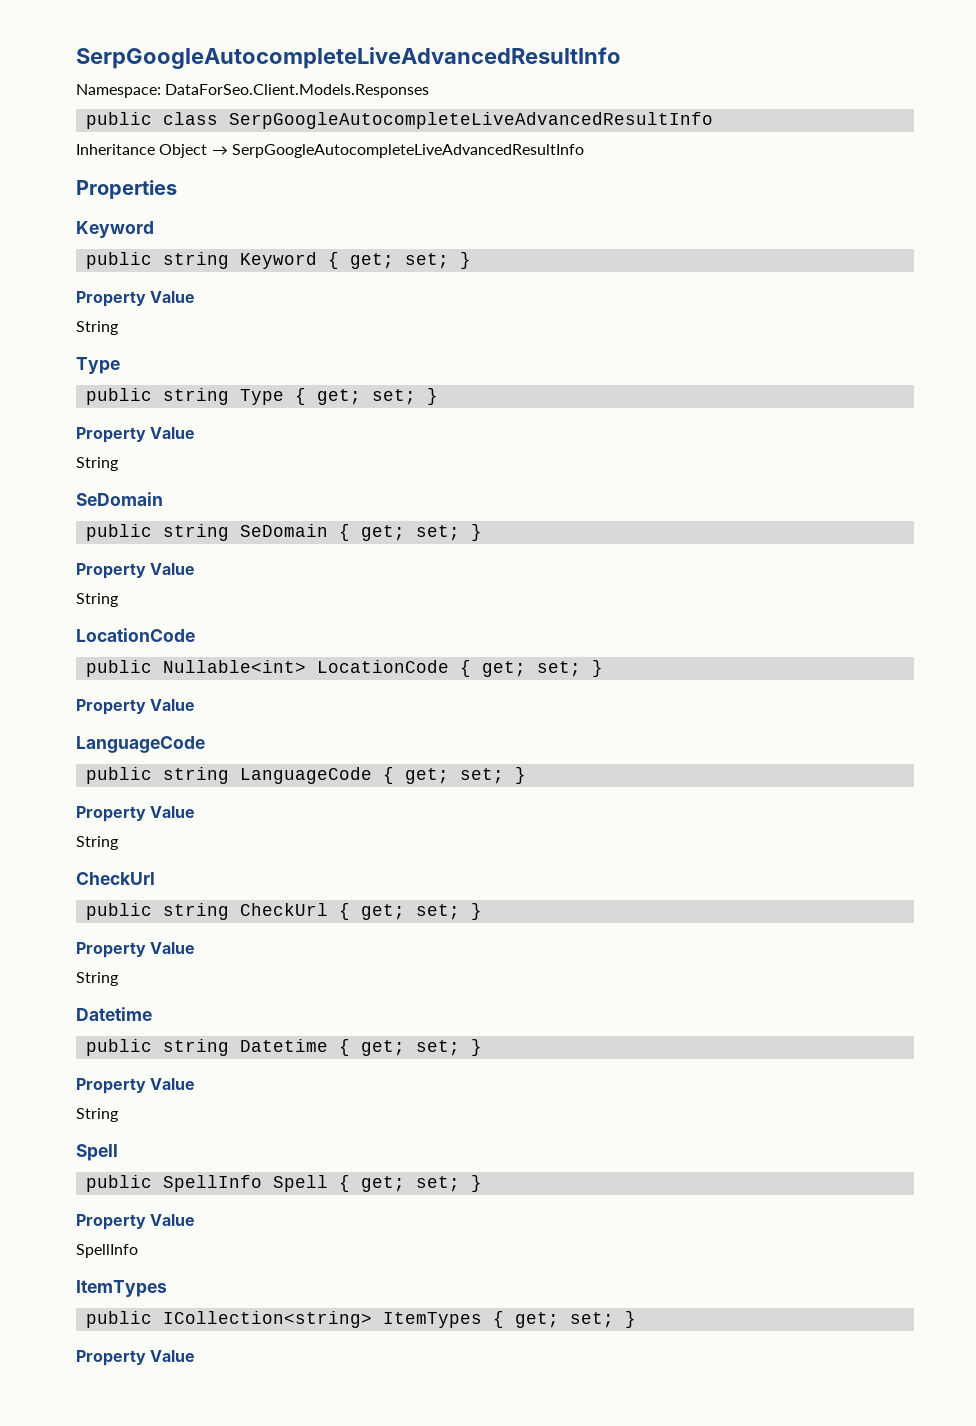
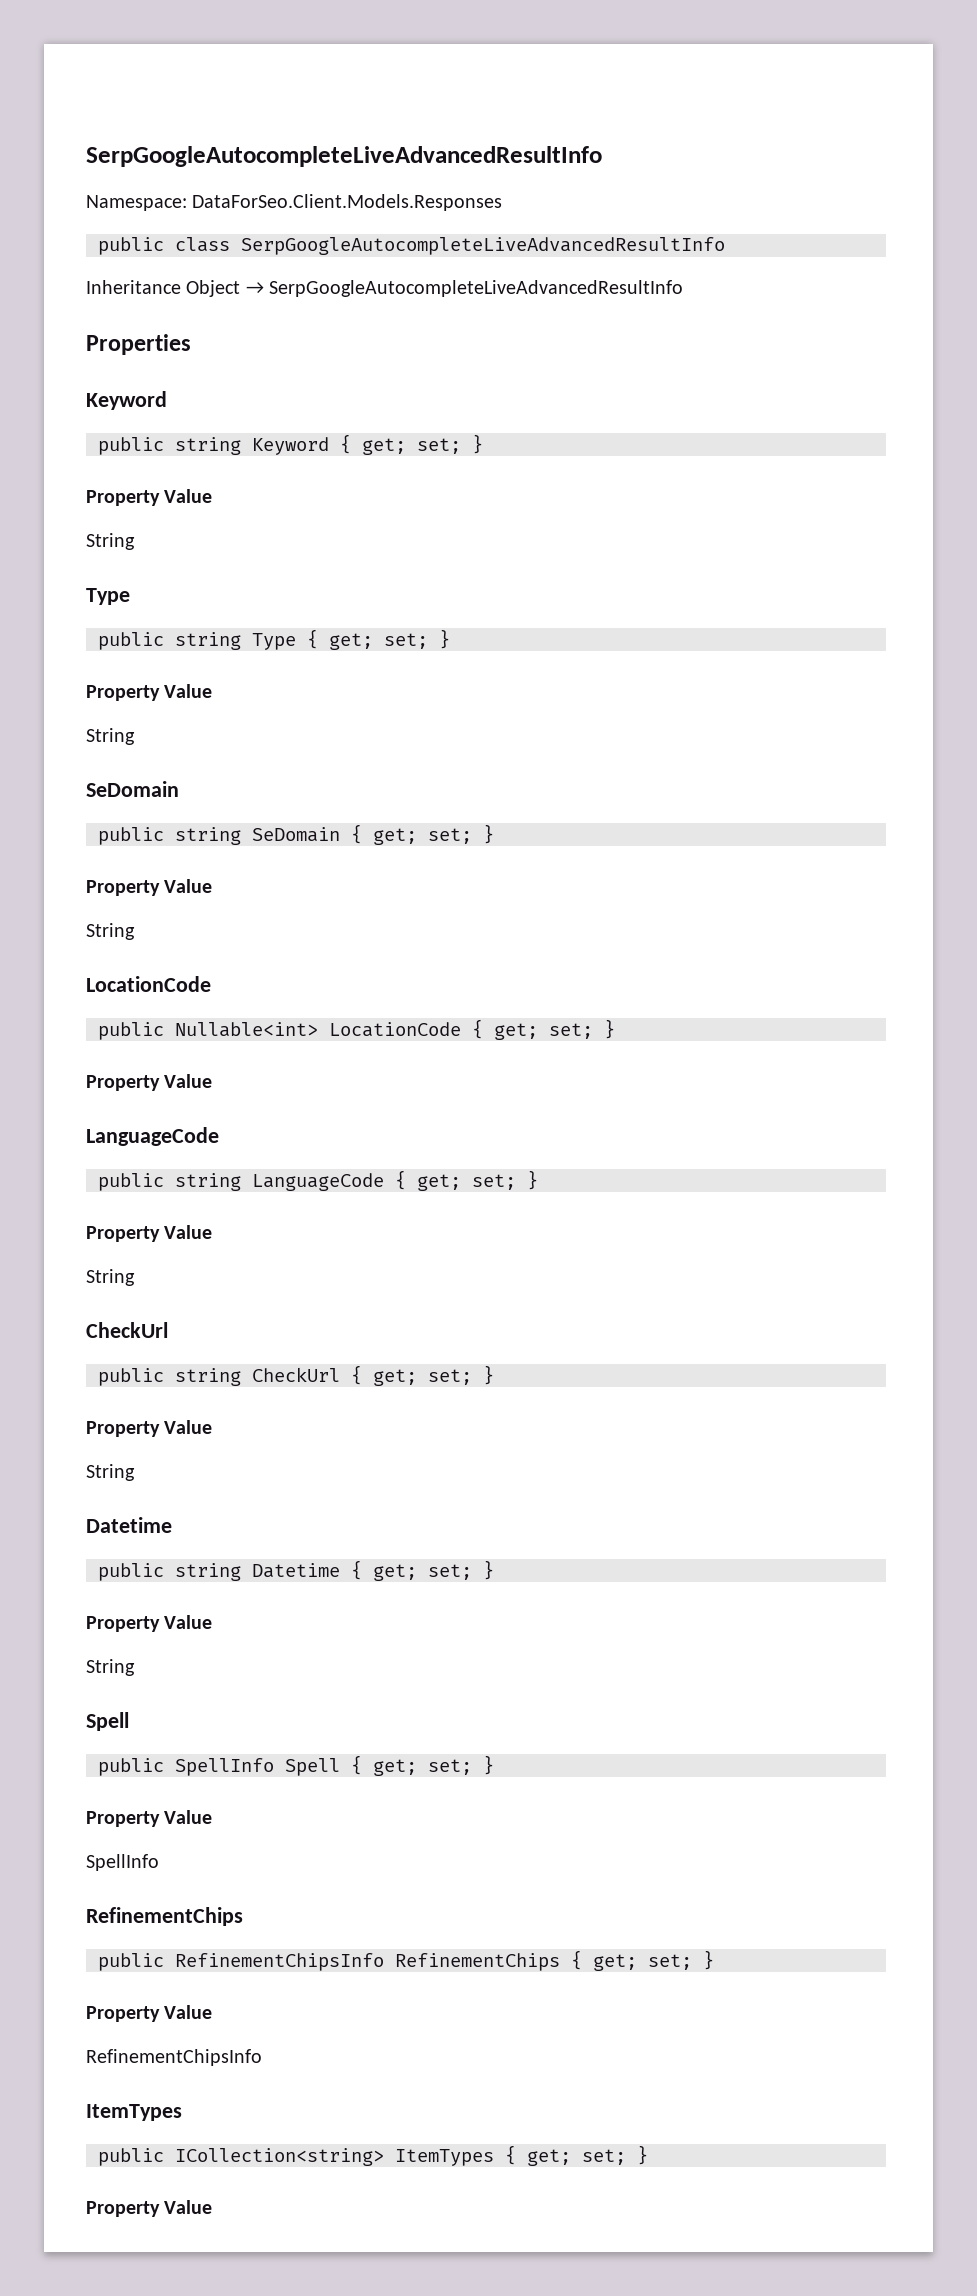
(138, 1251) none -> [86,1907,243,1926] [98,1950,714,1971] [86,2005,213,2022] [86,2049,262,2066] // RefinementChips // public RefinementChipsInfo RefinementChips { get; set; } // Property Value // RefinementChipsInfo

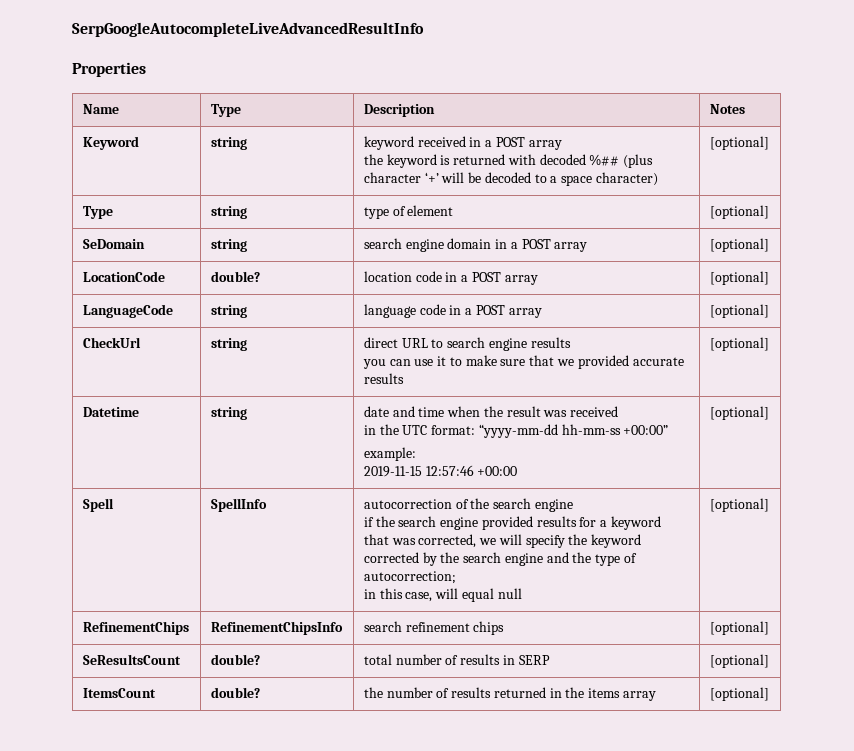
[86,146,602,167] [86,194,503,211] [98,237,725,255] [86,280,684,297] [86,334,191,355] [86,391,167,410] [98,434,483,455] [86,489,213,506] [86,533,135,550] [86,588,130,605] [98,629,450,650] [86,684,213,701] [86,728,135,745] [86,781,179,797] [98,824,494,845] [86,879,213,896] [86,923,135,940] [86,976,211,992] [98,1019,615,1040] [86,1074,213,1091] [86,1127,219,1146] [98,1170,538,1191] [86,1225,213,1242] [86,1269,135,1286] [86,1322,168,1338] [98,1365,494,1386] [86,1420,213,1437] [86,1464,135,1481] [86,1517,172,1533] [98,1560,494,1581] [86,1615,213,1632] [86,1659,135,1676] [86,1712,129,1731] [98,1755,494,1776] [86,1810,213,1827] [86,1854,159,1871] [86,1907,243,1926] [98,1950,714,1971] [86,2005,213,2022] [86,2049,262,2066] [86,2104,182,2121] [98,2145,648,2166] [86,2200,213,2217] SerpGoogleAutocompleteLiveAdvancedResultInfo // Namespace: DataForSeo.Client.Models.Responses // public class SerpGoogleAutocompleteLiveAdvancedResultInfo // Inheritance Object → SerpGoogleAutocompleteLiveAdvancedResultInfo // Properties // Keyword // public string Keyword { get; set; } // Property Value // String // Type // public string Type { get; set; } // Property Value // String // SeDomain // public string SeDomain { get; set; } // Property Value // String // LocationCode // public Nullable<int> LocationCode { get; set; } // Property Value // LanguageCode // public string LanguageCode { get; set; } // Property Value // String // CheckUrl // public string CheckUrl { get; set; } // Property Value // String // Datetime // public string Datetime { get; set; } // Property Value // String // Spell // public SpellInfo Spell { get; set; } // Property Value // SpellInfo // RefinementChips // public RefinementChipsInfo RefinementChips { get; set; } // Property Value // RefinementChipsInfo // ItemTypes // public ICollection<string> ItemTypes { get; set; } // Property Value -> [72,22,424,37] [72,62,146,77] [82,104,119,114] [210,104,241,117] [363,104,435,117] [709,104,745,114] [82,136,139,150] [210,137,247,150] [363,136,562,150] [363,154,654,168] [363,172,658,186] [709,136,769,150] [82,206,113,219] [210,206,247,219] [363,205,454,219] [709,205,769,219] [82,239,145,249] [210,239,247,252] [363,238,588,252] [709,238,769,252] [82,271,165,282] [210,271,260,282] [363,271,538,285] [709,271,769,285] [82,304,173,318] [210,305,247,318] [363,304,542,318] [709,304,769,318] [82,337,141,348] [210,338,247,351] [363,337,571,351] [362,355,684,369] [363,373,404,384] [709,337,769,351] [82,407,139,417] [210,407,247,420] [363,406,619,417] [363,424,669,438] [363,447,416,461] [363,465,518,477] [709,406,769,420] [82,498,114,512] [210,498,267,512] [363,498,573,512] [363,516,661,530] [363,534,642,548] [363,552,637,566] [363,571,456,584] [363,588,522,602] [709,498,769,512] [82,621,189,635] [210,621,343,635] [363,621,505,635] [709,621,769,635] [82,654,181,665] [210,654,260,665] [363,654,550,665] [709,654,769,668] [82,688,156,698] [210,687,260,698] [363,687,656,701] [709,687,769,701] SerpGoogleAutocompleteLiveAdvancedResultInfo // Properties // Name | Type | Description | Notes // Keyword | string | keyword received in a POST array // the keyword is returned with decoded %## (plus character ‘+’ will be decoded to a space character) | [optional] // Type | string | type of element | [optional] // SeDomain | string | search engine domain in a POST array | [optional] // LocationCode | double? | location code in a POST array | [optional] // LanguageCode | string | language code in a POST array | [optional] // CheckUrl | string | direct URL to search engine results // you can use it to make sure that we provided accurate results | [optional] // Datetime | string | date and time when the result was received // in the UTC format: “yyyy-mm-dd hh-mm-ss +00:00” // example: // 2019-11-15 12:57:46 +00:00 | [optional] // Spell | SpellInfo | autocorrection of the search engine // if the search engine provided results for a keyword that was corrected, we will specify the keyword corrected by the search engine and the type of autocorrection; // in this case, will equal null | [optional] // RefinementChips | RefinementChipsInfo | search refinement chips | [optional] // SeResultsCount | double? | total number of results in SERP | [optional] // ItemsCount | double? | the number of results returned in the items array | [optional]

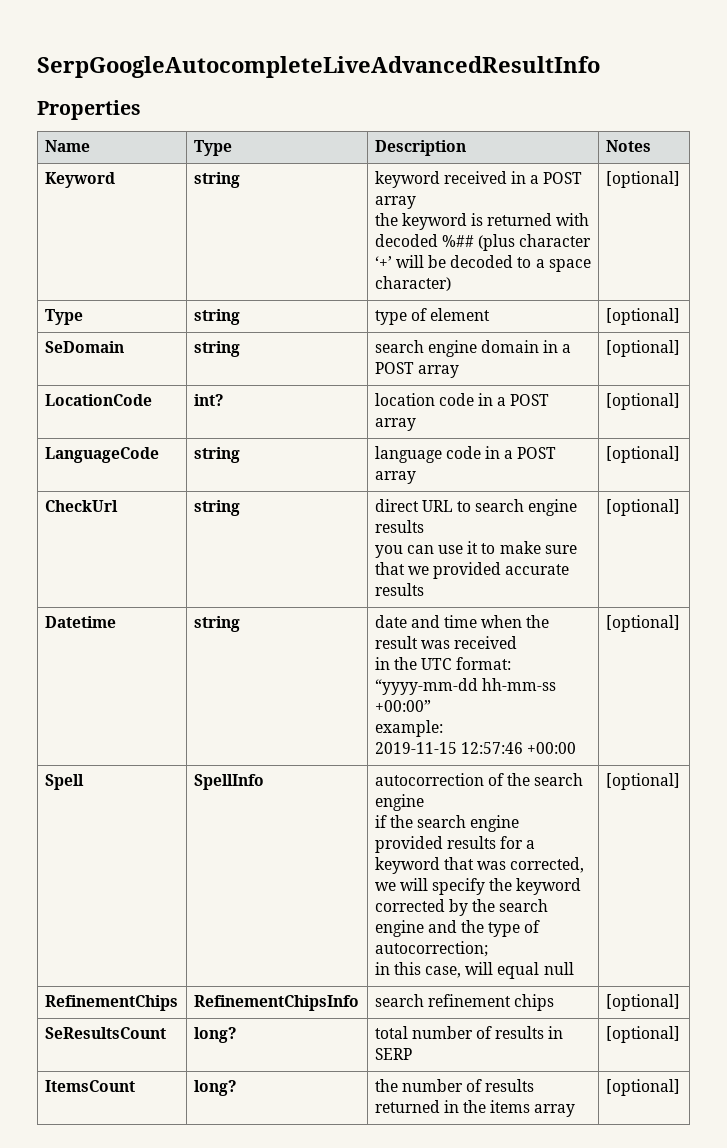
[210,271,260,282] double? -> [193,394,224,406] int?
[210,654,260,665] double? -> [193,1027,237,1043] long?
[210,687,260,698] double? -> [193,1080,237,1096] long?

